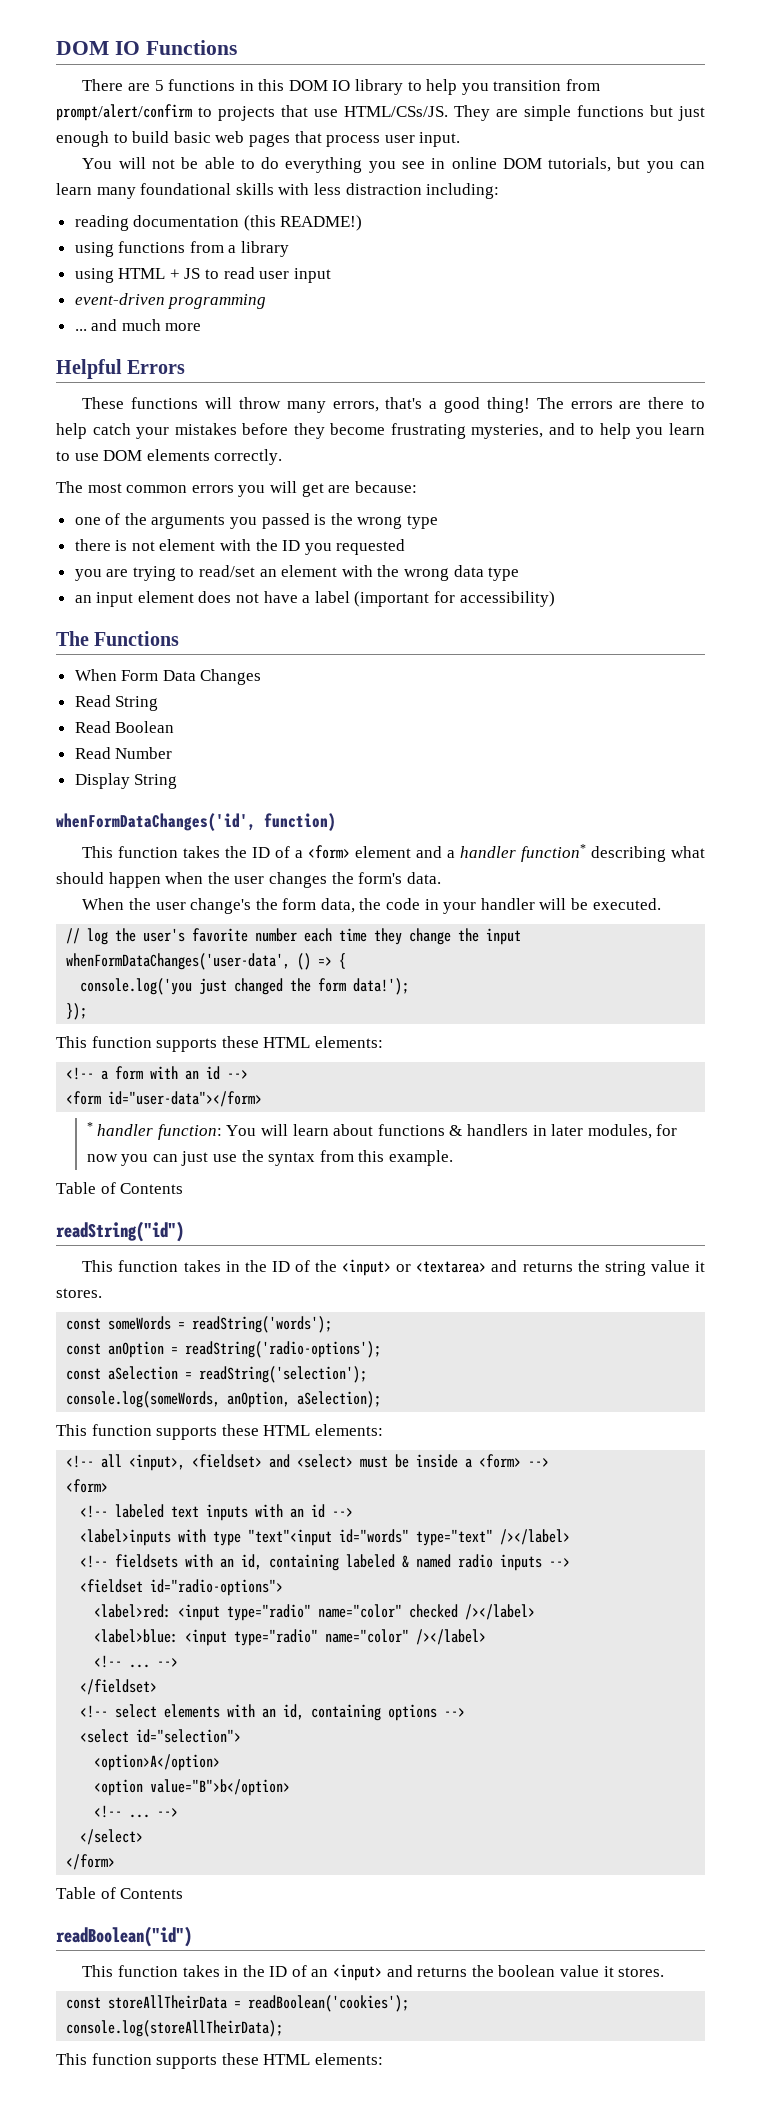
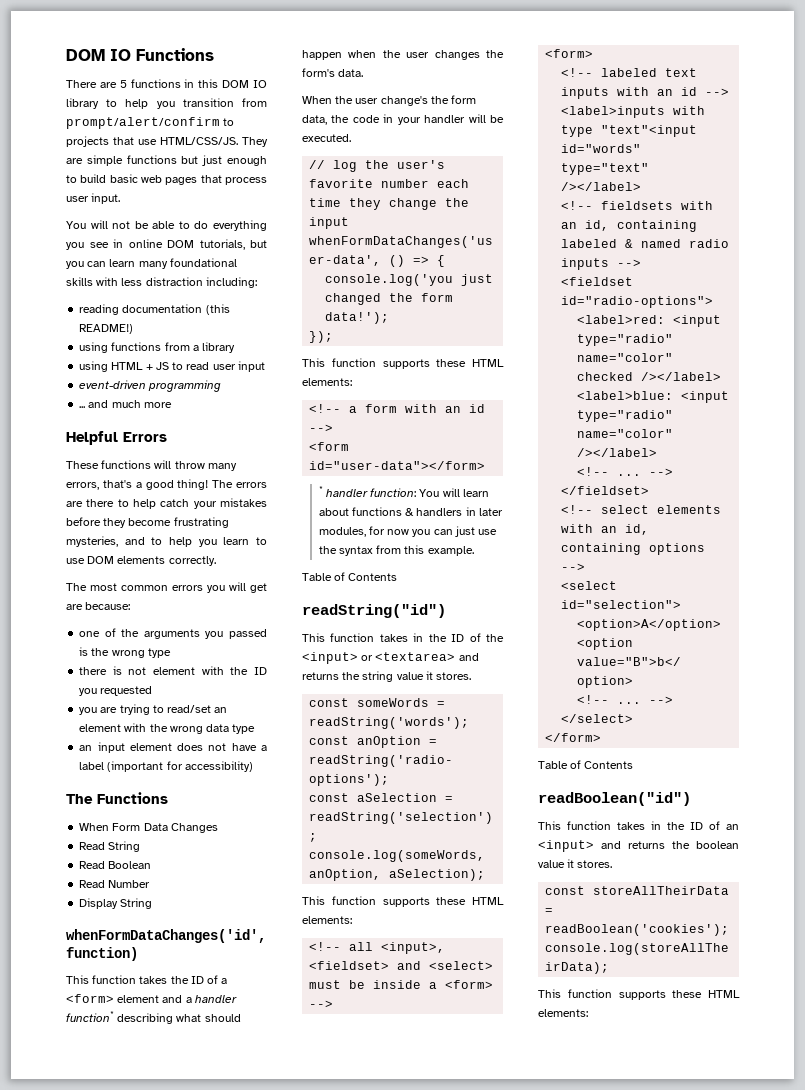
[344,106,448,117] HTML/CSs/JS. -> [160,137,238,145] HTML/CSS/JS.

